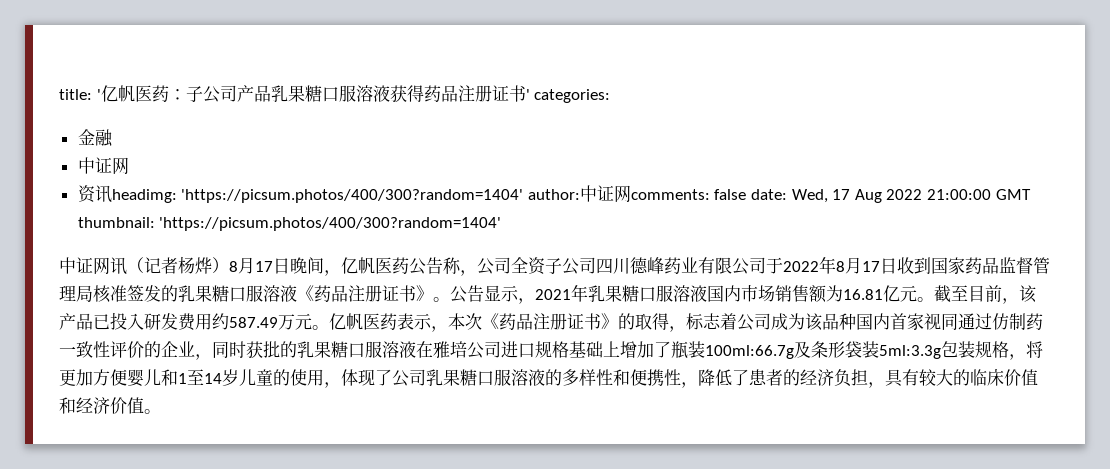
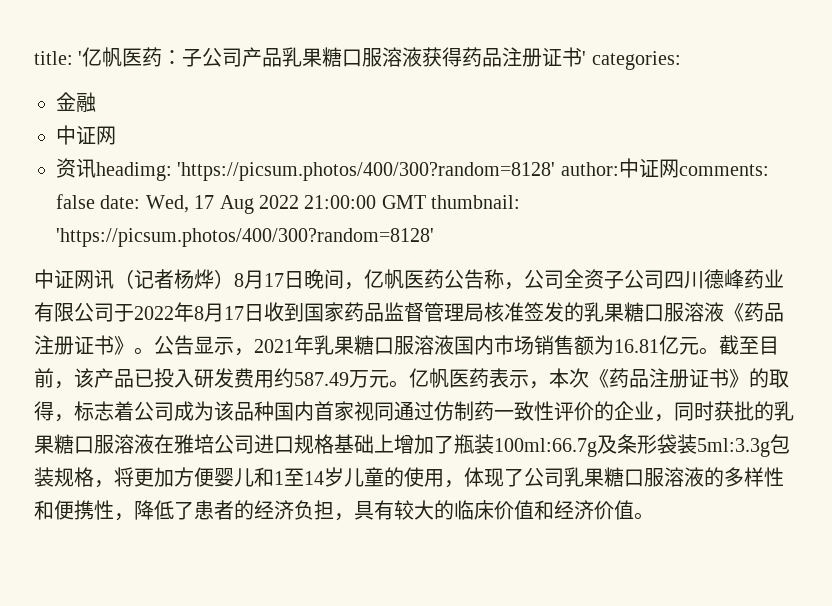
[181,189,524,203] 'https://picsum.photos/400/300?random=1404' -> [177,162,556,181] 'https://picsum.photos/400/300?random=8128'
[159,217,502,231] 'https://picsum.photos/400/300?random=1404' -> [56,228,434,247] 'https://picsum.photos/400/300?random=8128'

